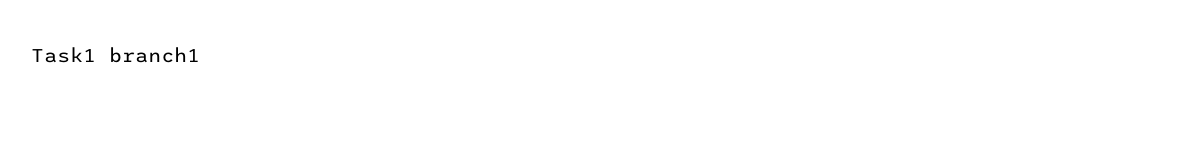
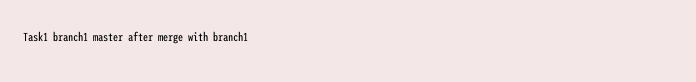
(200, 55) none -> [93,31,248,44] master after merge with branch1

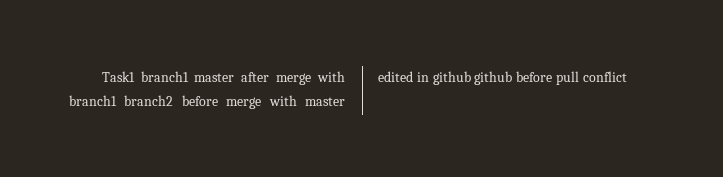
(248, 36) none -> [124,95,345,109] [378,71,627,85] branch2 before merge with master edited in github github before pull conflict

